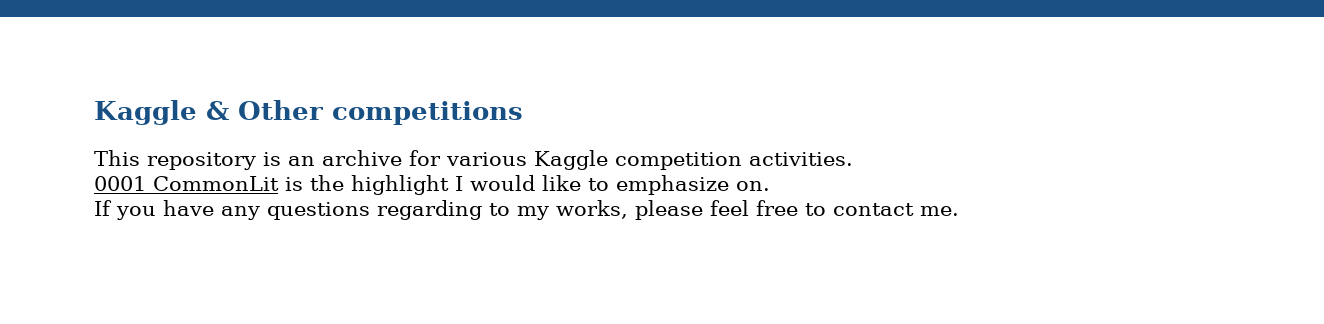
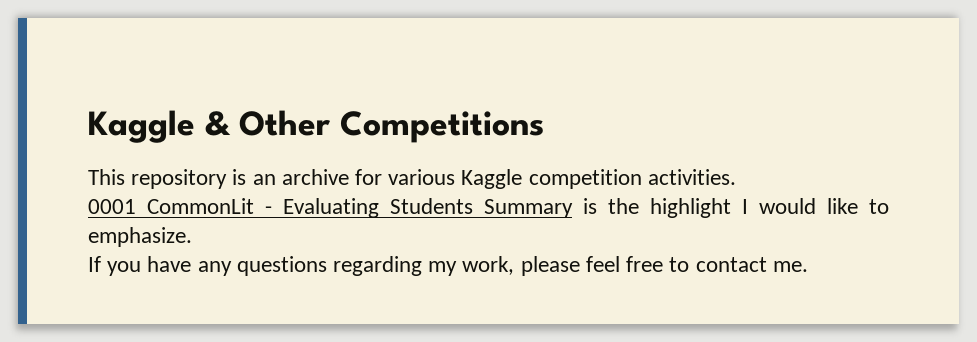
[332,101,523,125] competitions -> [339,111,544,143] Competitions
(279, 183) none -> [265,198,573,218] - Evaluating Students Summary
[616,175,770,195] emphasize on. -> [88,227,192,247] emphasize.
[489,200,628,220] to my works, -> [428,256,515,276] my work,

